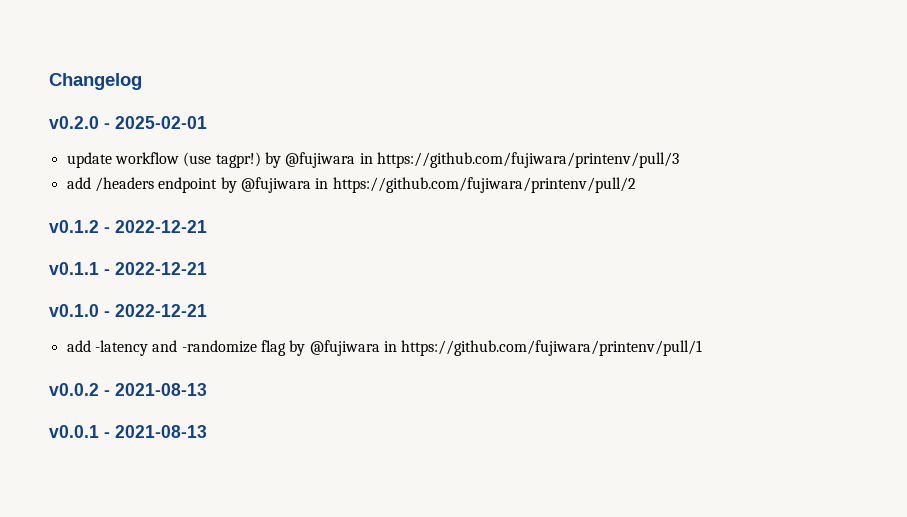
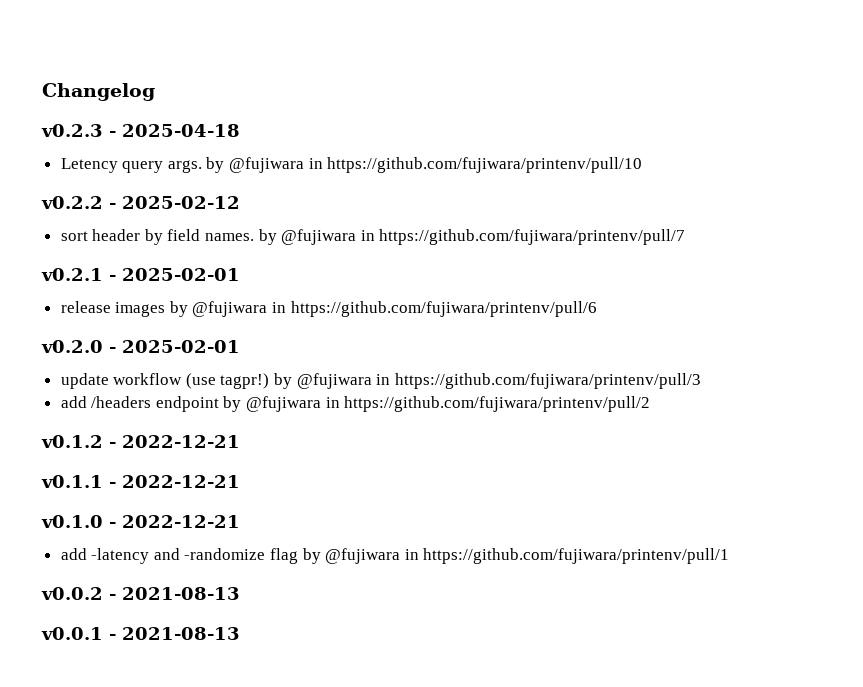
(142, 81) none -> [41,124,240,137] [60,157,643,173] [41,196,240,209] [60,229,686,245] [41,268,240,281] [60,301,597,317] // v0.2.3 - 2025-04-18 // Letency query args. by @fujiwara in https://github.com/fujiwara/printenv/pull/10 // v0.2.2 - 2025-02-12 // sort header by field names. by @fujiwara in https://github.com/fujiwara/printenv/pull/7 // v0.2.1 - 2025-02-01 // release images by @fujiwara in https://github.com/fujiwara/printenv/pull/6

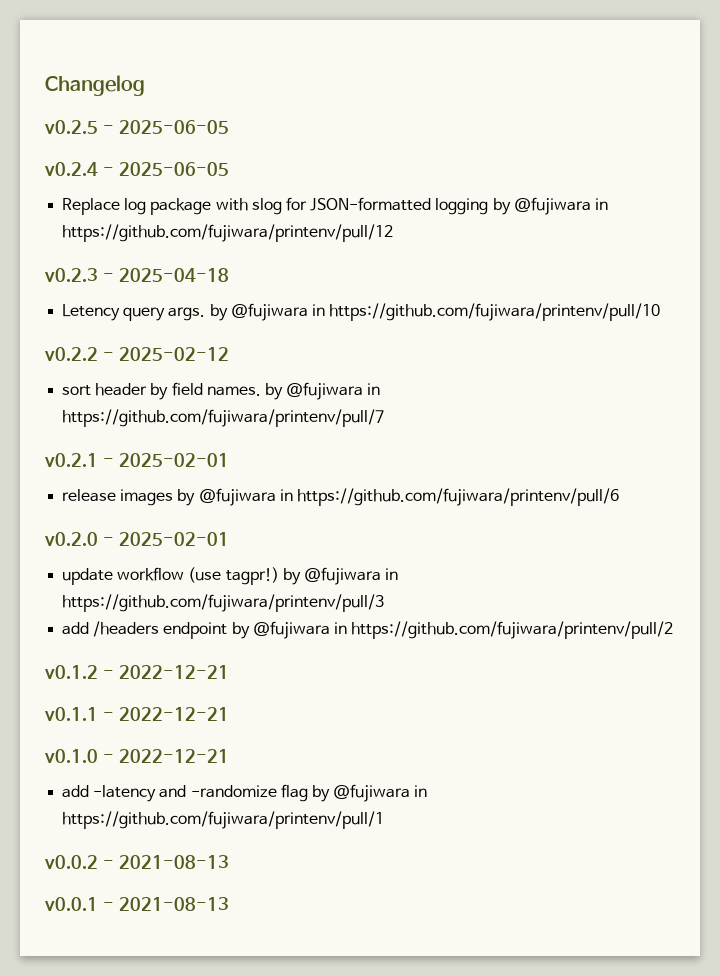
(155, 92) none -> [44,120,229,134] [44,162,229,176] [62,197,608,215] [62,224,394,242] // v0.2.5 - 2025-06-05 // v0.2.4 - 2025-06-05 // Replace log package with slog for JSON-formatted logging by @fujiwara in https://github.com/fujiwara/printenv/pull/12

